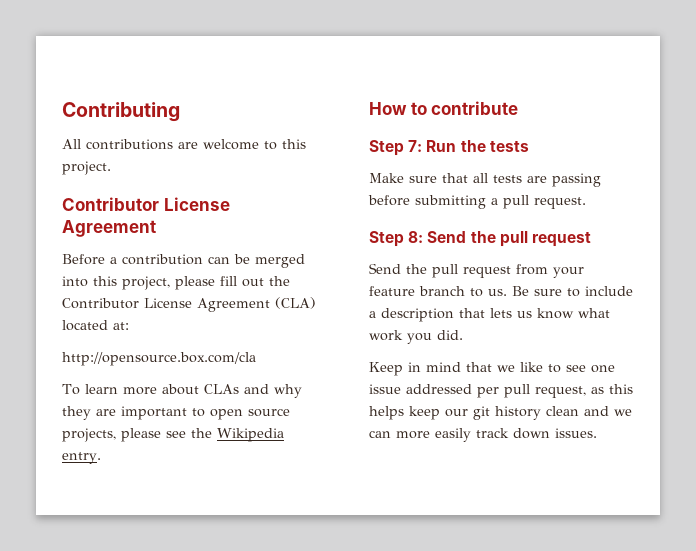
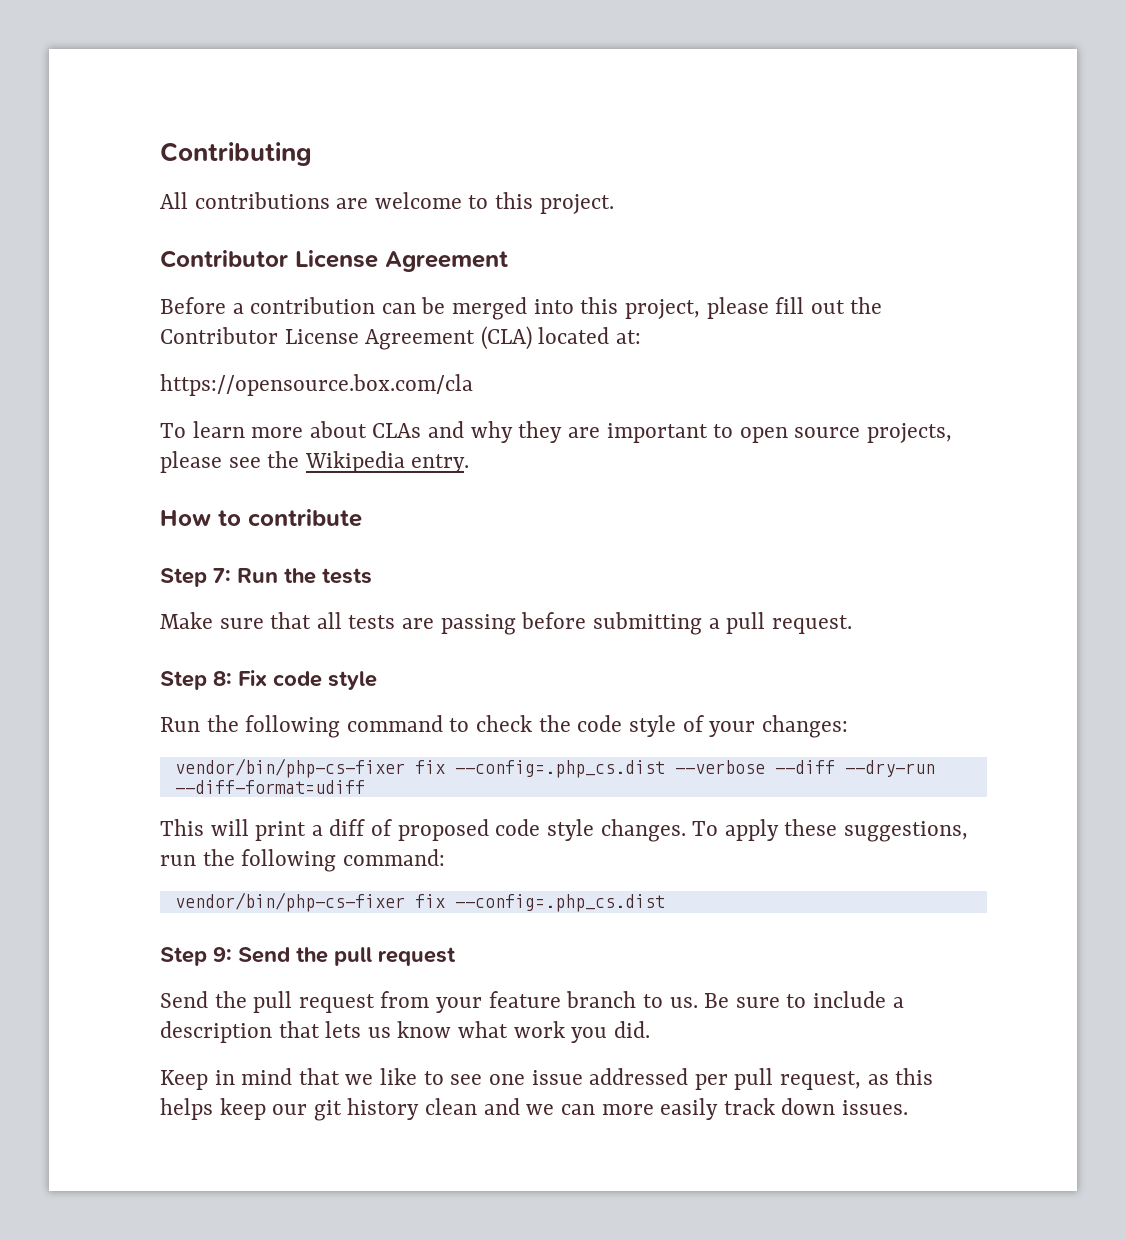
[62,352,256,366] http://opensource.box.com/cla -> [160,374,473,396] https://opensource.box.com/cla
(424, 237) none -> [238,670,377,690] [160,715,848,738] [174,758,935,778] [174,780,365,794] [160,819,968,842] [160,849,445,872] [174,892,665,912] [160,947,232,966] Fix code style // Run the following command to check the code style of your changes: // vendor/bin/php-cs-fixer fix --config=.php_cs.dist --verbose --diff --dry-run --diff-format=udiff // This will print a diff of proposed code style changes. To apply these suggestions, run the following command: // vendor/bin/php-cs-fixer fix --config=.php_cs.dist // Step 9:

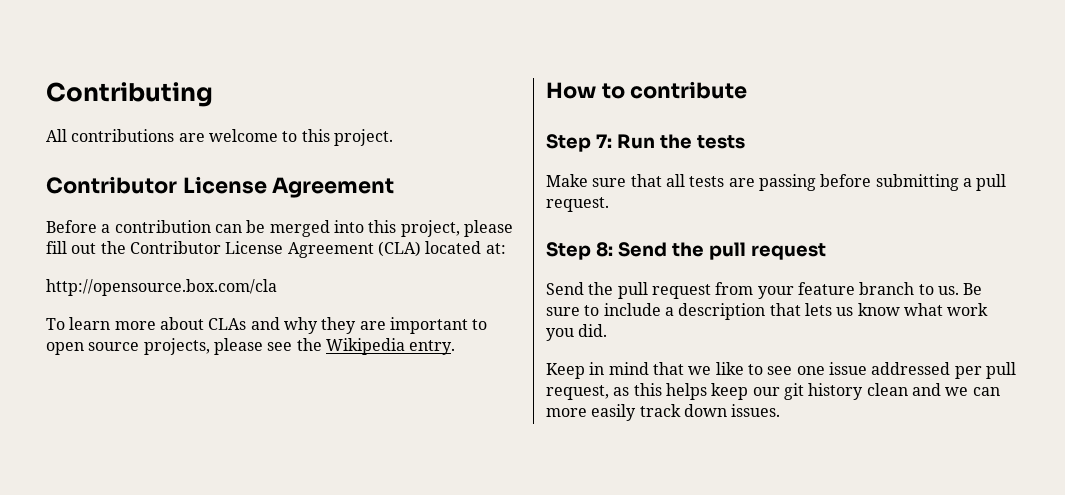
[160,374,473,396] https://opensource.box.com/cla -> [46,279,277,296] http://opensource.box.com/cla
[238,670,377,690] [160,715,848,738] [174,758,935,778] [174,780,365,794] [160,819,968,842] [160,849,445,872] [174,892,665,912] [160,947,232,966] Fix code style // Run the following command to check the code style of your changes: // vendor/bin/php-cs-fixer fix --config=.php_cs.dist --verbose --diff --dry-run --diff-format=udiff // This will print a diff of proposed code style changes. To apply these suggestions, run the following command: // vendor/bin/php-cs-fixer fix --config=.php_cs.dist // Step 9: -> (613, 249) none

